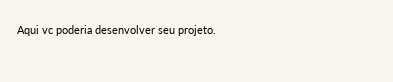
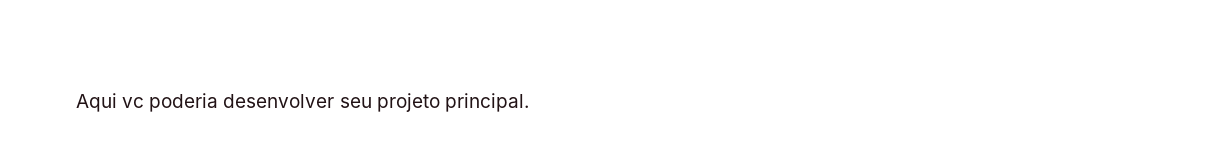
[178,25,216,36] projeto. -> [376,93,529,112] projeto principal.

